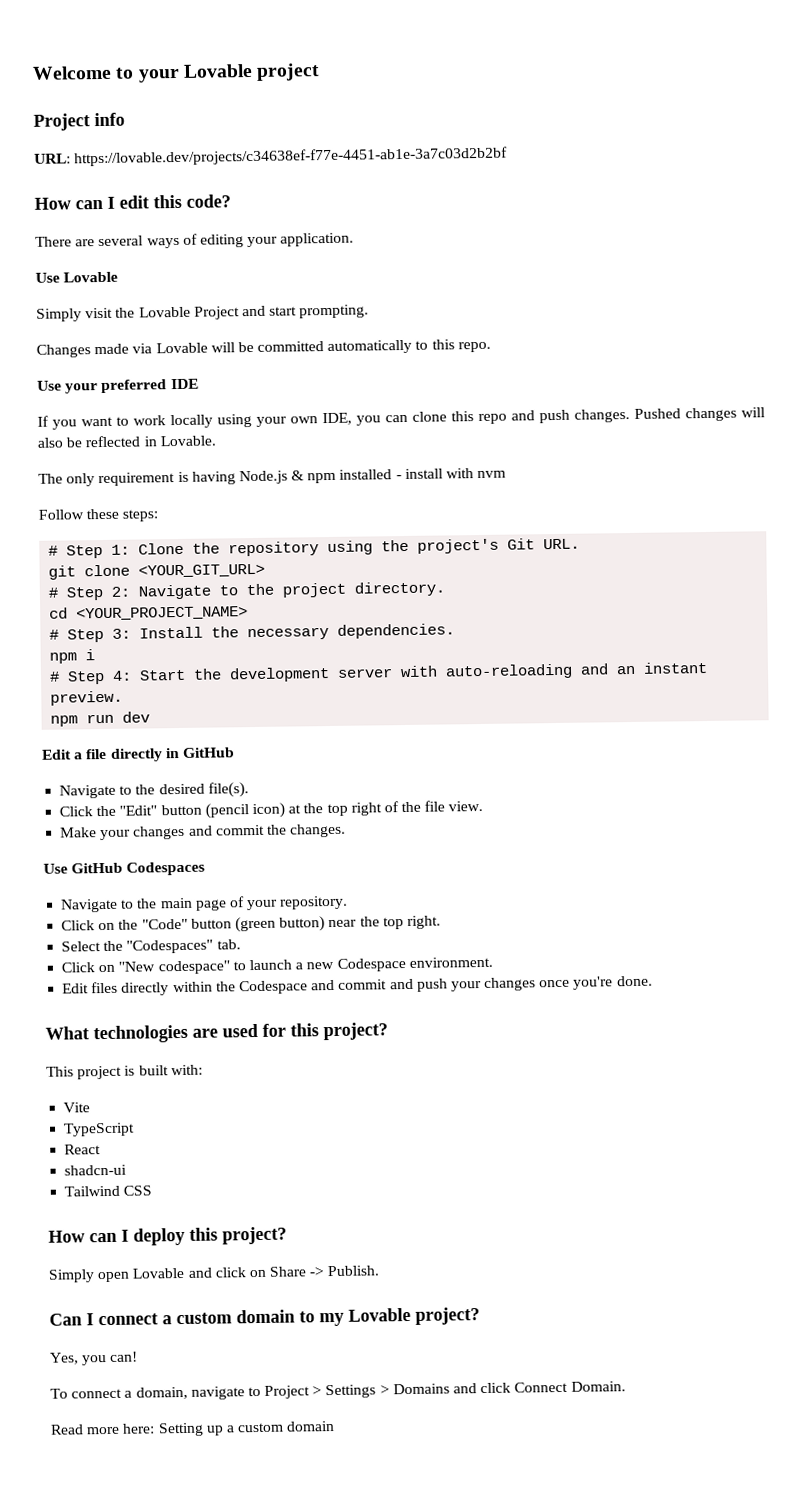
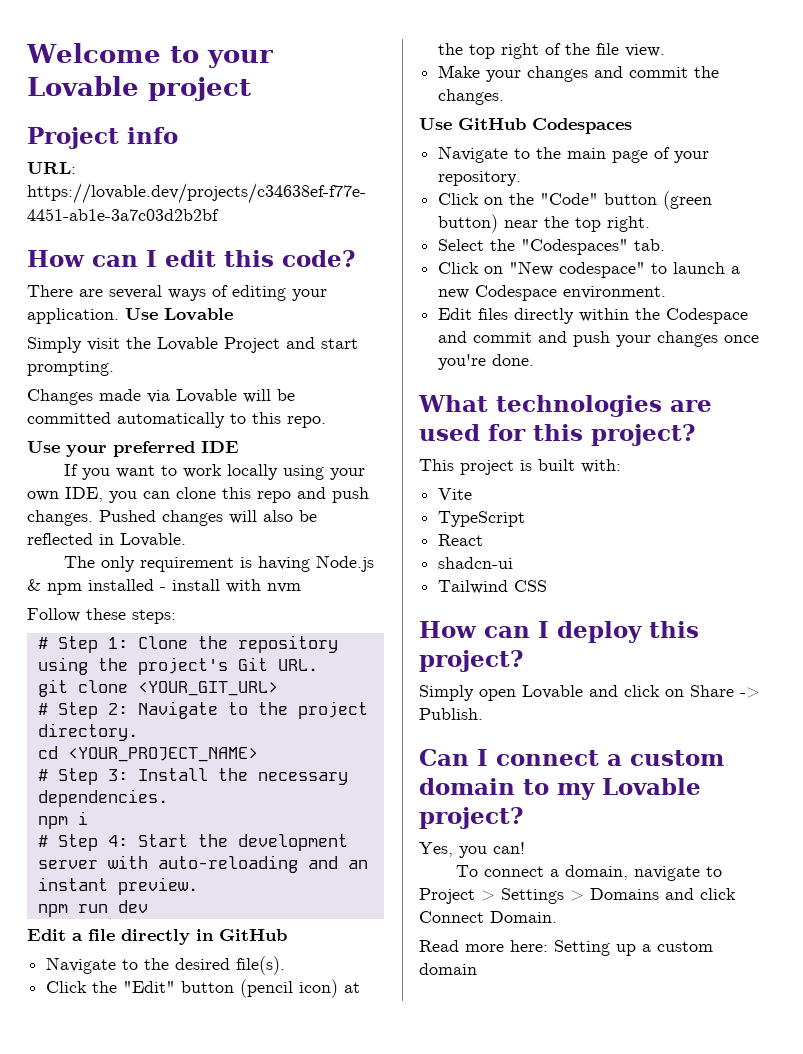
(355, 239) // -> (119, 316) none

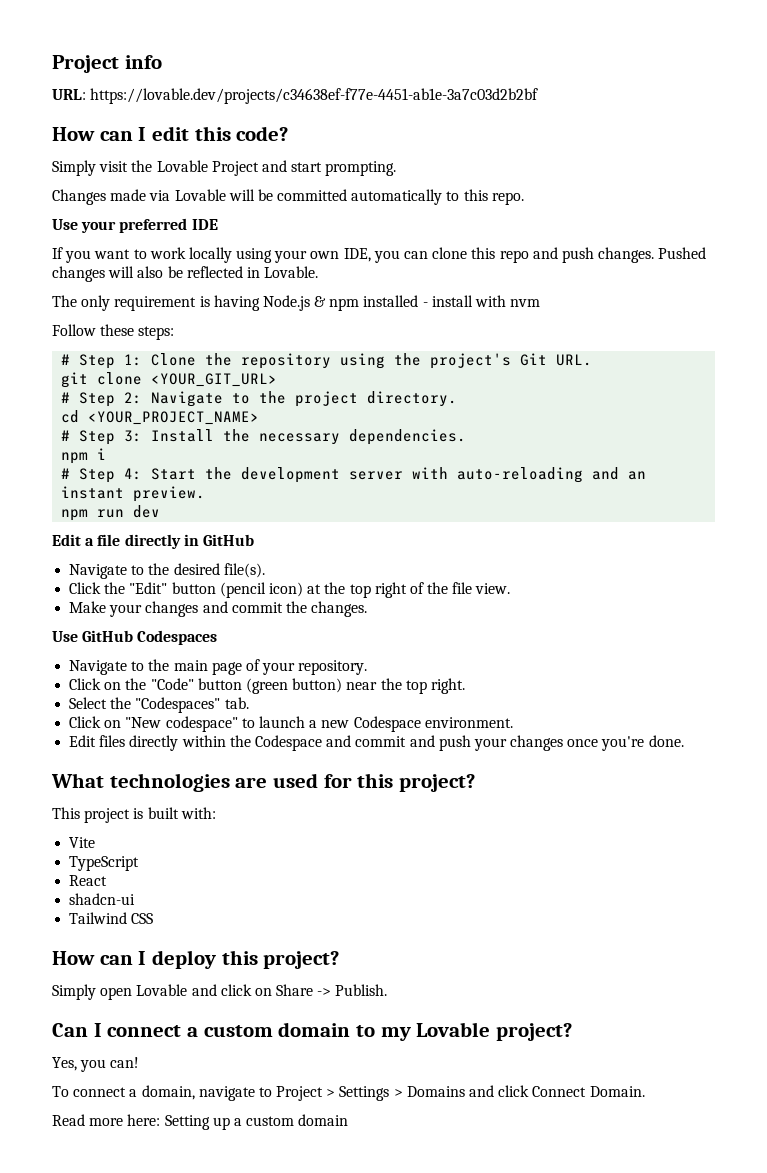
[26,43,273,68] [27,76,251,101] Welcome to your Lovable project // -> (52, 64) none
[27,285,327,301] [27,308,233,324] // There are several ways of editing your application. Use Lovable -> (289, 133) none

